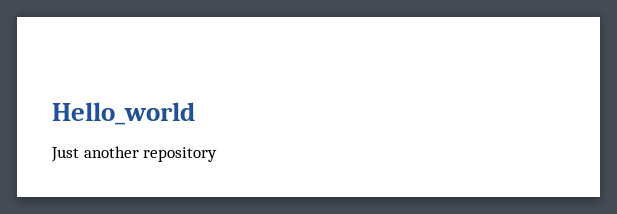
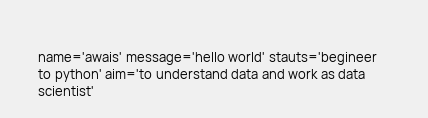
[52,102,195,125] [51,146,218,162] Hello_world // Just another repository -> [38,52,377,65] [38,69,366,82] [38,86,94,96] name='awais' message='hello world' stauts='begineer to python' aim='to understand data and work as data scientist'

